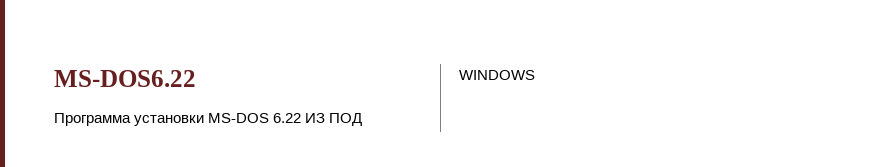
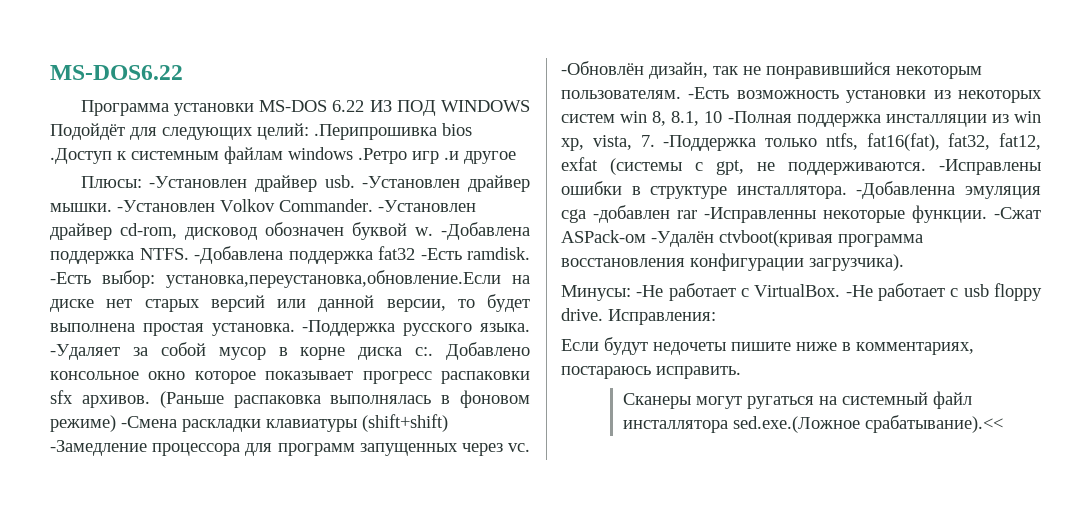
(535, 75) none -> [50,123,472,140] [50,146,516,164] [80,175,530,192] [50,199,476,212] [50,222,530,240] [50,246,530,264] [50,270,530,288] [50,294,530,312] [50,320,530,336] [50,342,530,360] [50,371,530,384] [50,390,530,408] [50,414,448,432] [50,440,530,456] [561,61,982,79] [561,87,1042,103] [561,111,1041,127] [561,133,1041,151] [561,157,1041,175] [561,181,1041,199] [561,205,1041,223] [561,230,923,247] [561,253,904,271] [561,283,1042,301] [561,308,716,325] [561,337,974,355] [561,366,741,379] [623,391,973,409] [623,415,1004,433] Подойдёт для следующих целий: .Перипрошивка bios .Доступ к системным файлам windows .Ретро игр .и другое // Плюсы: -Установлен драйвер usb. -Установлен драйвер мышки. -Установлен Volkov Commander. -Установлен драйвер cd-rom, дисковод обозначен буквой w. -Добавлена поддержка NTFS. -Добавлена поддержка fat32 -Есть ramdisk. -Есть выбор: установка,переустановка,обновление.Если на диске нет старых версий или данной версии, то будет выполнена простая установка. -Поддержка русского языка. -Удаляет за собой мусор в корне диска c:. Добавлено консольное окно которое показывает прогресс распаковки sfx архивов. (Раньше распаковка выполнялась в фоновом режиме) -Смена раскладки клавиатуры (shift+shift) -Замедление процессора для программ запущенных через vc. -Обновлён дизайн, так не понравившийся некоторым пользователям. -Есть возможность установки из некоторых систем win 8, 8.1, 10 -Полная поддержка инсталляции из win xp, vista, 7. -Поддержка только ntfs, fat16(fat), fat32, fat12, exfat (системы с gpt, не поддерживаются. -Исправлены ошибки в структуре инсталлятора. -Добавленна эмуляция cga -добавлен rar -Исправленны некоторые функции. -Сжат ASPack-ом -Удалён ctvboot(кривая программа восстановления конфигурации загрузчика). // Минусы: -Не работает с VirtualBox. -Не работает с usb floppy drive. Исправления: // Если будут недочеты пишите ниже в комментариях, постараюсь исправить. // Сканеры могут ругаться на системный файл инсталлятора sed.exe.(Ложное срабатывание).<<

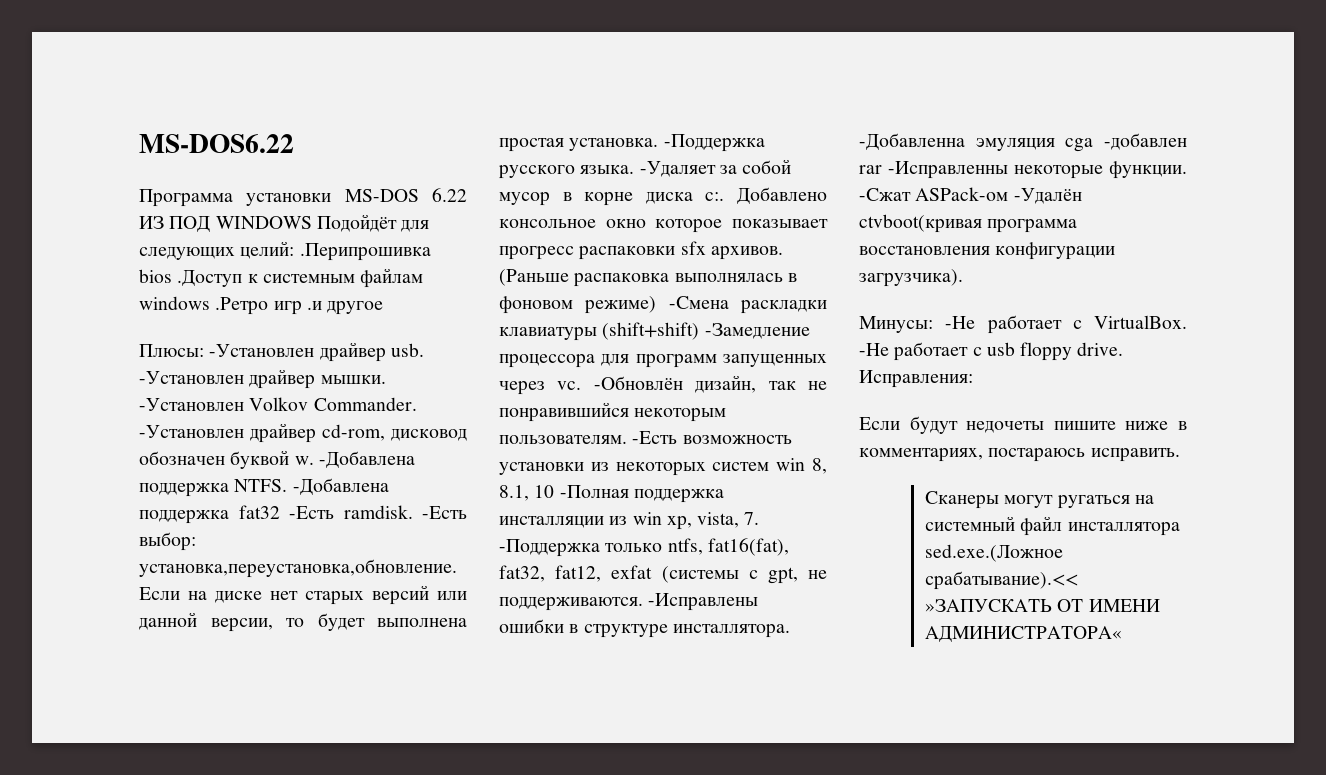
(1004, 424) none -> [924,599,1160,612] [924,626,1122,642] »ЗАПУСКАТЬ ОТ ИМЕНИ АДМИНИСТРАТОРА«

